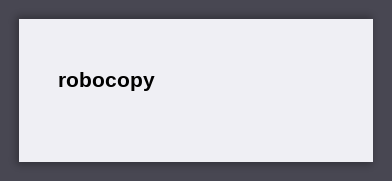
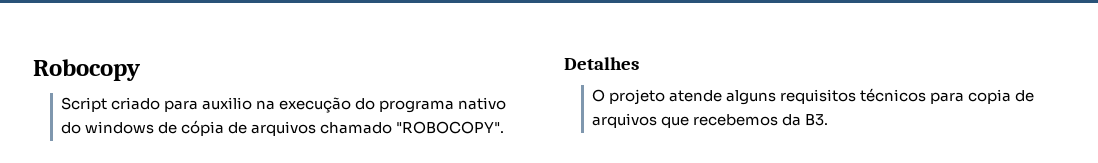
[58,72,155,91] robocopy -> [33,59,141,81] [60,97,507,113] [60,120,505,136] [564,57,639,70] [591,88,1035,105] [591,113,829,128] Robocopy // Script criado para auxilio na execução do programa nativo do windows de cópia de arquivos chamado "ROBOCOPY". // Detalhes // O projeto atende alguns requisitos técnicos para copia de arquivos que recebemos da B3.

